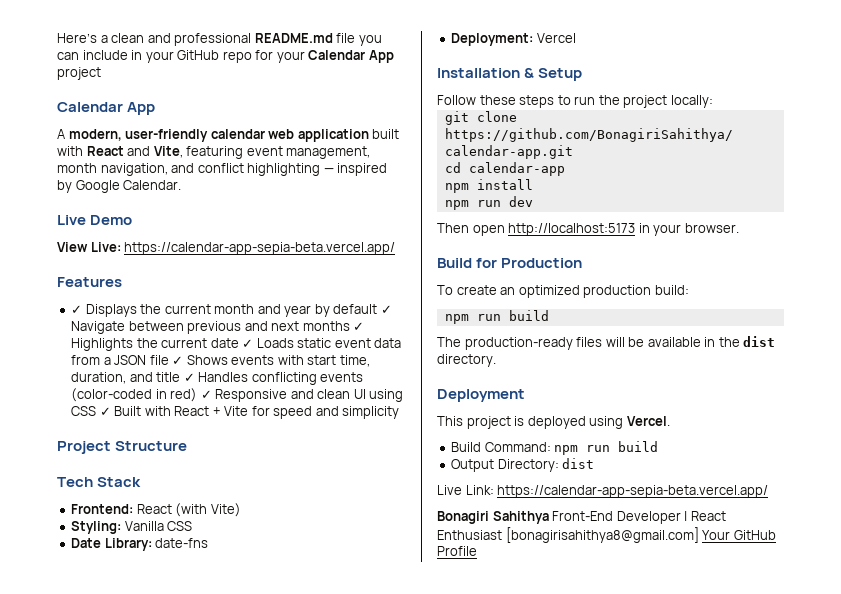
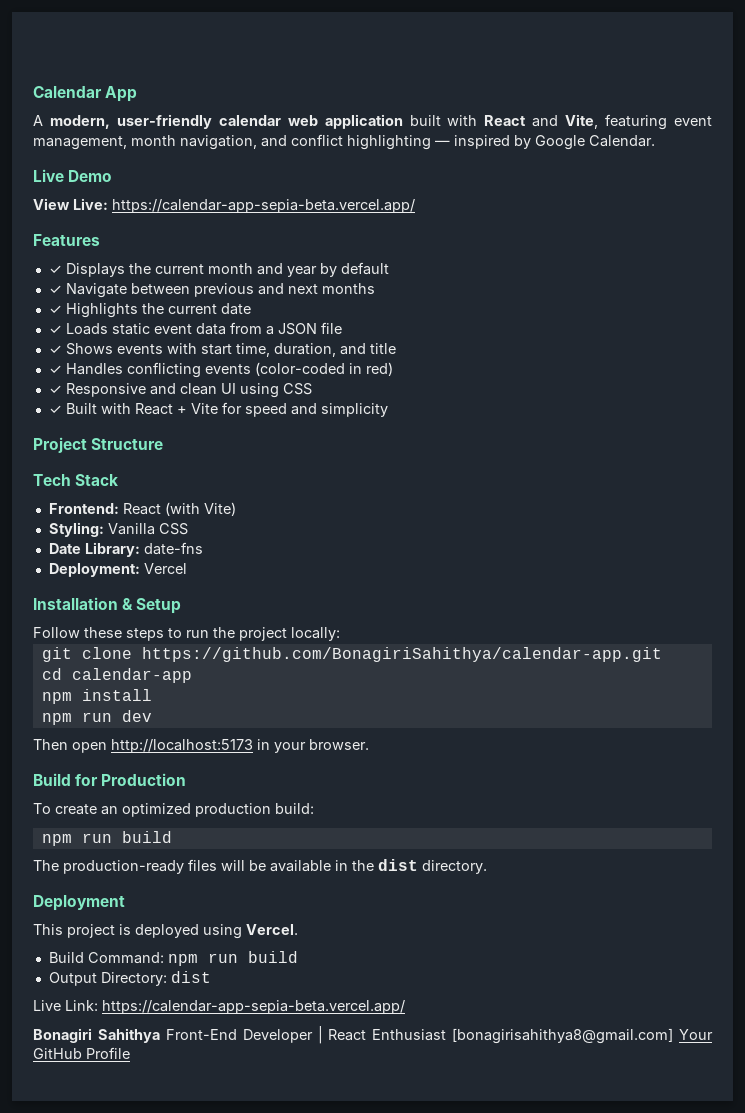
[57,33,382,46] [57,50,394,63] [57,67,101,80] Here’s a clean and professional README.md file you can include in your GitHub repo for your Calendar App project // -> (33, 92) none
(378, 309) none -> (389, 268) //
(350, 326) none -> (375, 288) //
(239, 343) none -> (251, 309) //
(169, 360) none -> (342, 328) //
(181, 377) none -> (396, 348) //
(198, 395) none -> (393, 369) //
(97, 411) none -> (312, 389) //

